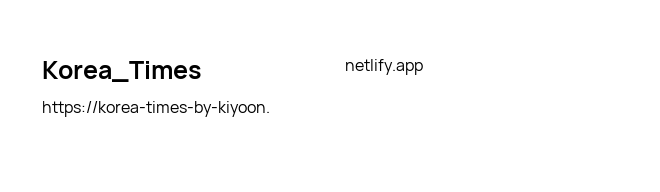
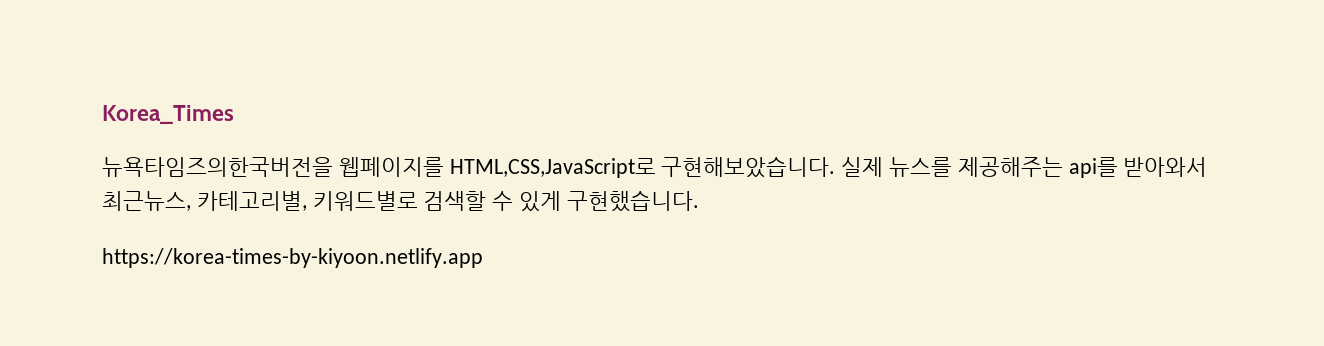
(202, 71) none -> [102,156,1208,178] [102,190,699,212] // 뉴욕타임즈의한국버전을 웹페이지를 HTML,CSS,JavaScript로 구현해보았습니다. 실제 뉴스를 제공해주는 api를 받아와서 최근뉴스, 카테고리별, 키워드별로 검색할 수 있게 구현했습니다.

